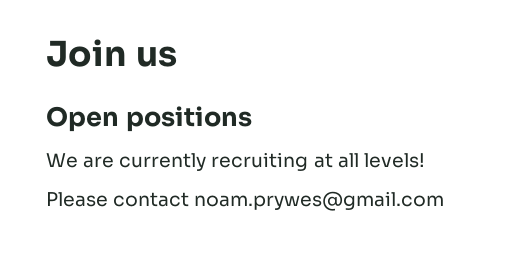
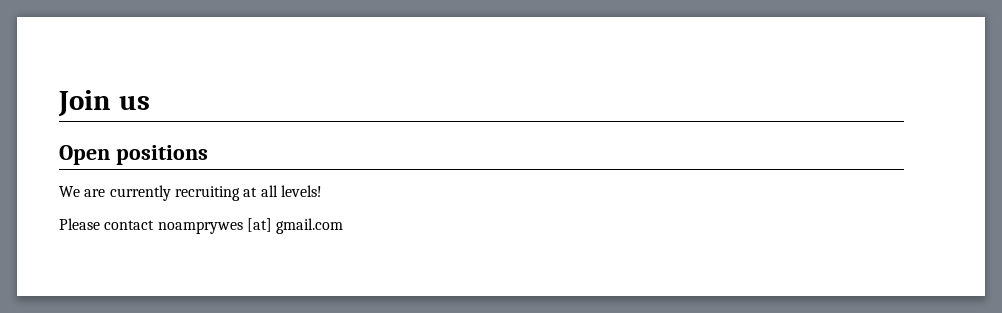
[194,191,445,211] noam.prywes@gmail.com -> [157,218,344,234] noamprywes [at] gmail.com

